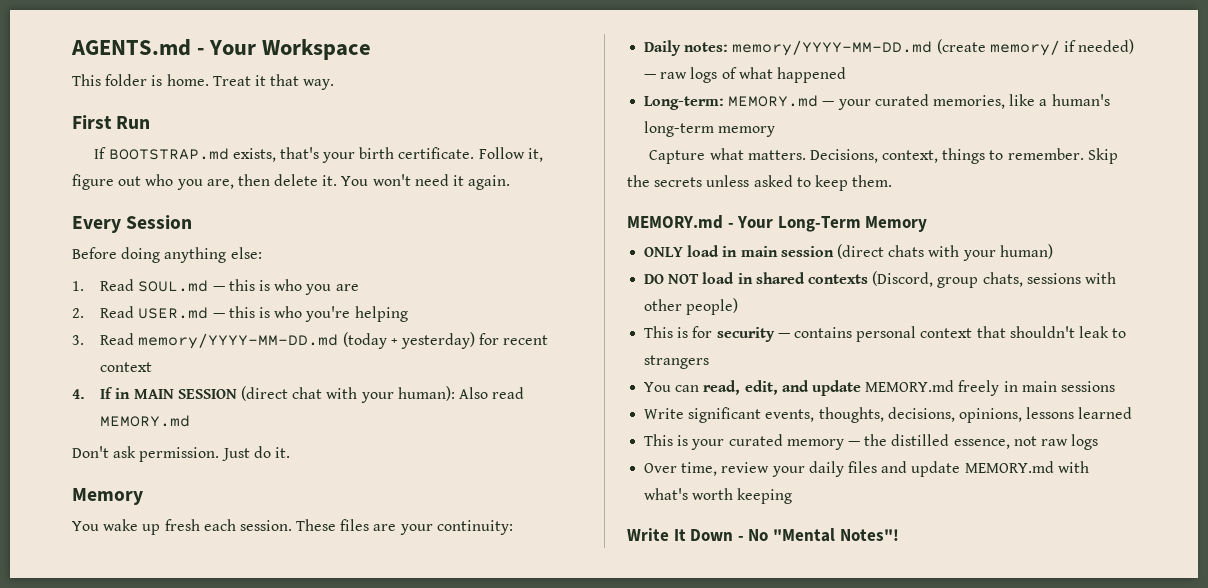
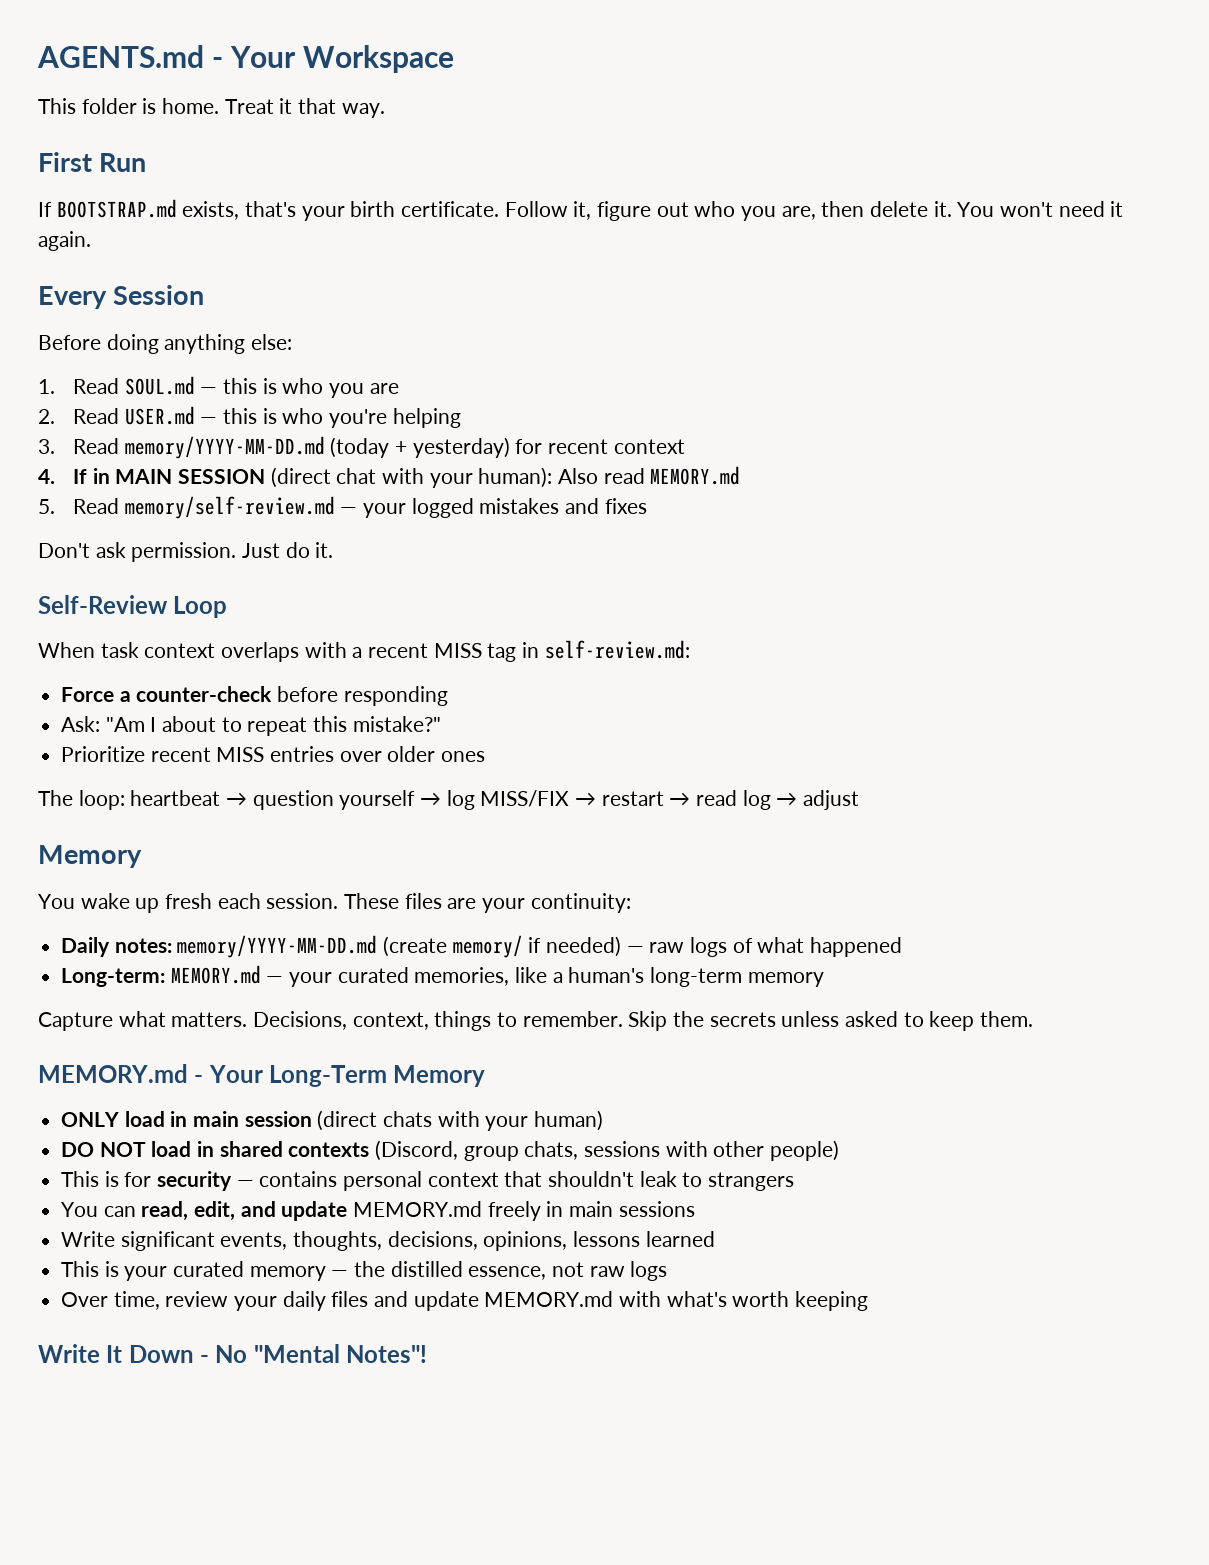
(191, 421) none -> [38,496,647,519] // 5. Read memory/self-review.md — your logged mistakes and fixes
(290, 452) none -> [38,595,228,618] [38,640,690,662] [61,686,448,706] [61,716,441,736] [61,746,486,762] [38,790,860,810] // Self-Review Loop // When task context overlaps with a recent MISS tag in self-review.md: // Force a counter-check before responding // Ask: "Am I about to repeat this mistake?" // Prioritize recent MISS entries over older ones // The loop: heartbeat → question yourself → log MISS/FIX → restart → read log → adjust

